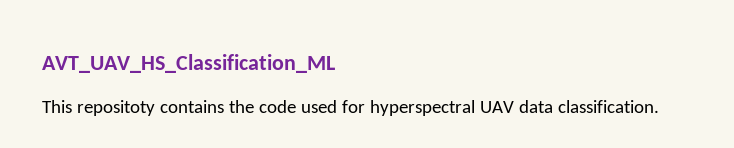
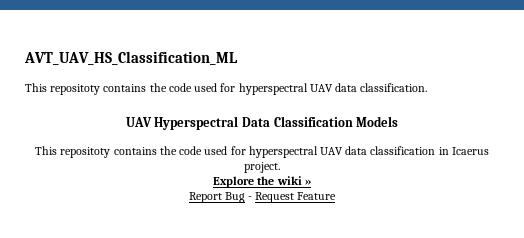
(659, 106) none -> [125,116,399,130] [35,146,489,158] [244,162,280,173] [213,176,311,188] [188,192,337,203] // UAV Hyperspectral Data Classification Models // This repositoty contains the code used for hyperspectral UAV data classification in Icaerus project. // Explore the wiki » // Report Bug - Request Feature

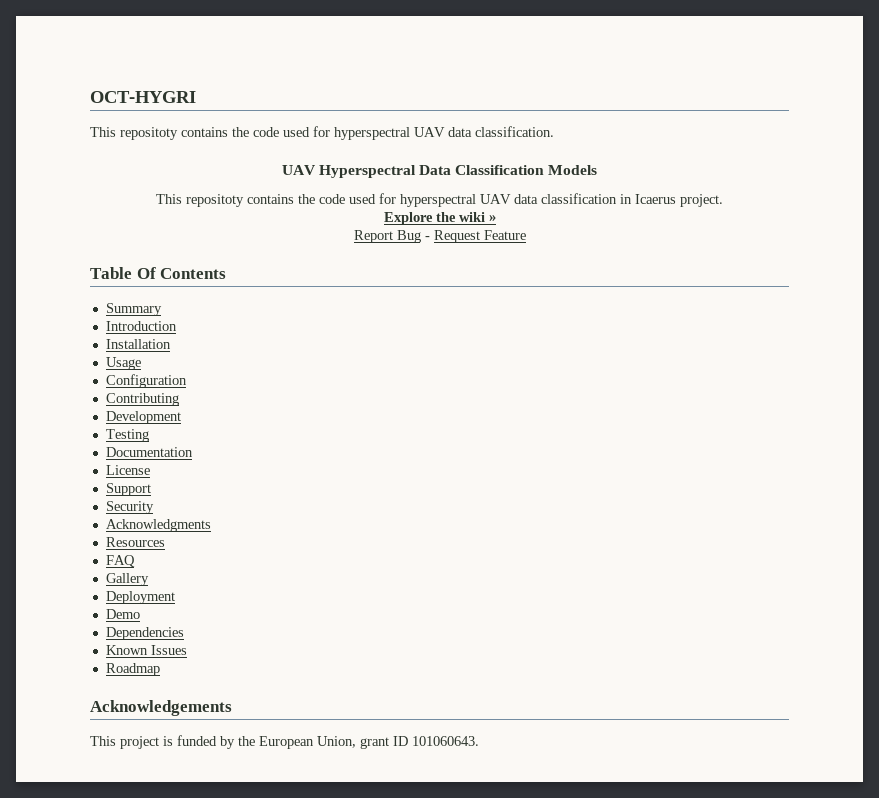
[24,51,238,65] AVT_UAV_HS_Classification_ML -> [90,91,196,103] OCT-HYGRI
(337, 196) none -> [90,267,227,279] [105,303,162,316] [105,321,177,331] [105,339,171,349] [105,357,141,370] [105,374,187,388] [105,393,179,406] [105,411,181,424] [105,429,149,442] [105,447,193,457] [105,465,150,475] [105,483,151,496] [105,501,154,514] [105,519,211,532] [105,537,165,547] [105,555,135,567] [105,573,149,586] [105,591,175,604] [105,609,140,619] [105,627,184,640] [105,645,187,655] [105,663,160,676] [90,700,232,716] [90,735,479,749] // Table Of Contents // Summary // Introduction // Installation // Usage // Configuration // Contributing // Development // Testing // Documentation // License // Support // Security // Acknowledgments // Resources // FAQ // Gallery // Deployment // Demo // Dependencies // Known Issues // Roadmap // Acknowledgements // This project is funded by the European Union, grant ID 101060643.

